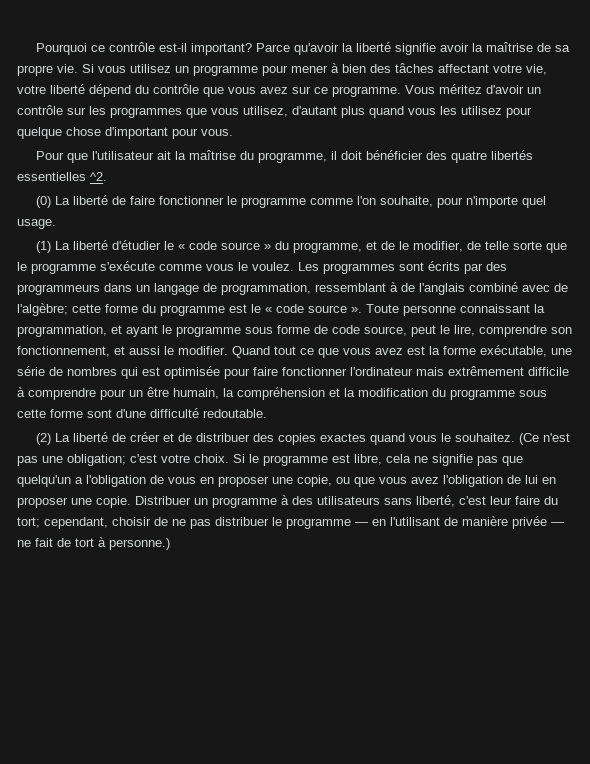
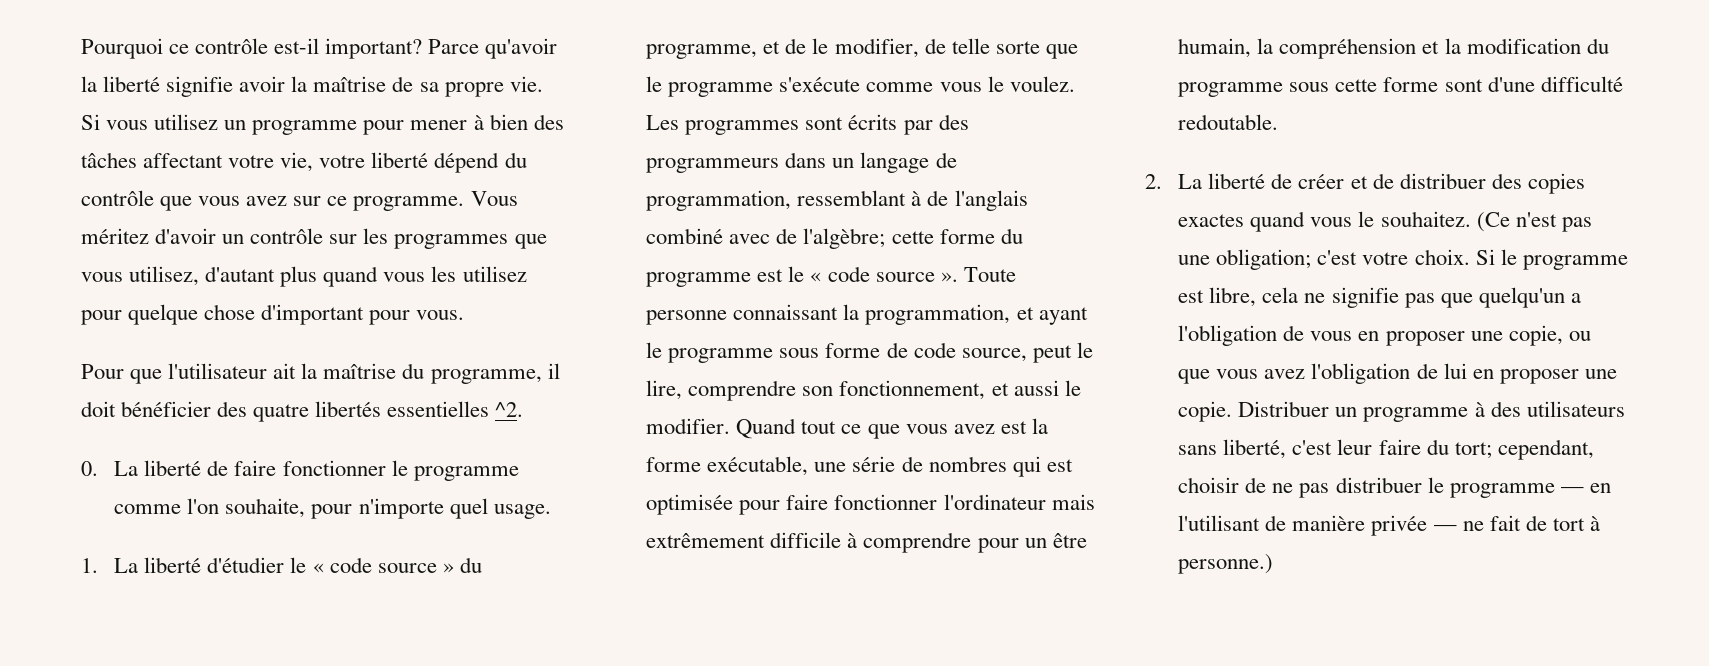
[35,196,51,208] (0) -> [81,461,98,476] 0.
[35,241,51,253] (1) -> [81,558,98,573] 1.
[35,433,51,445] (2) -> [1145,174,1162,189] 2.

